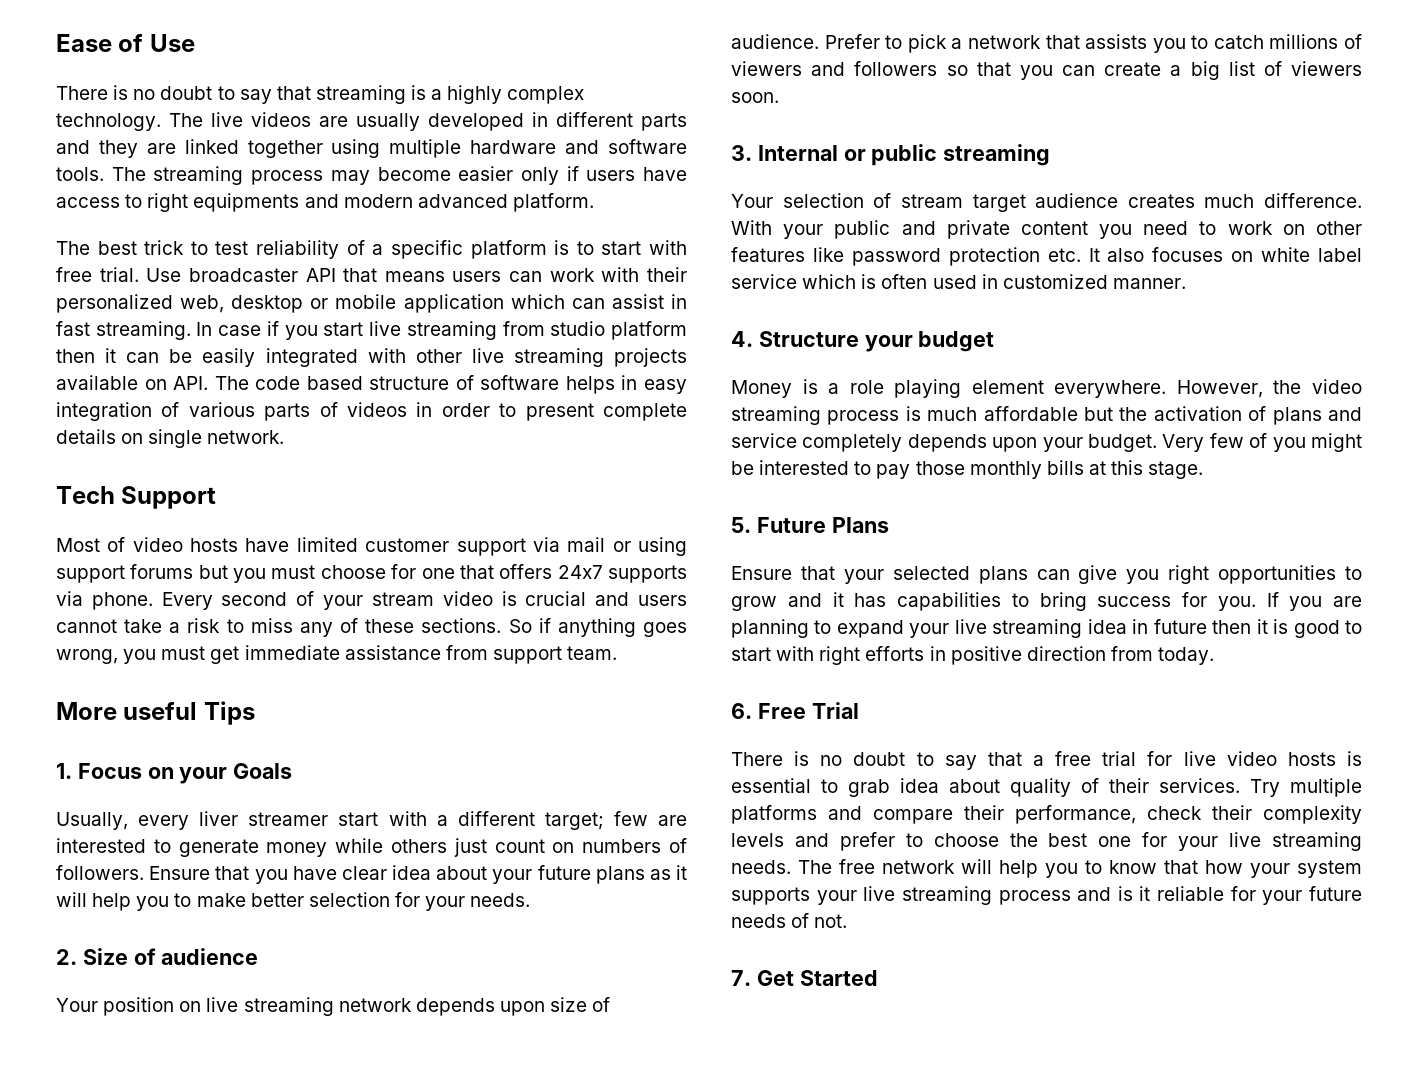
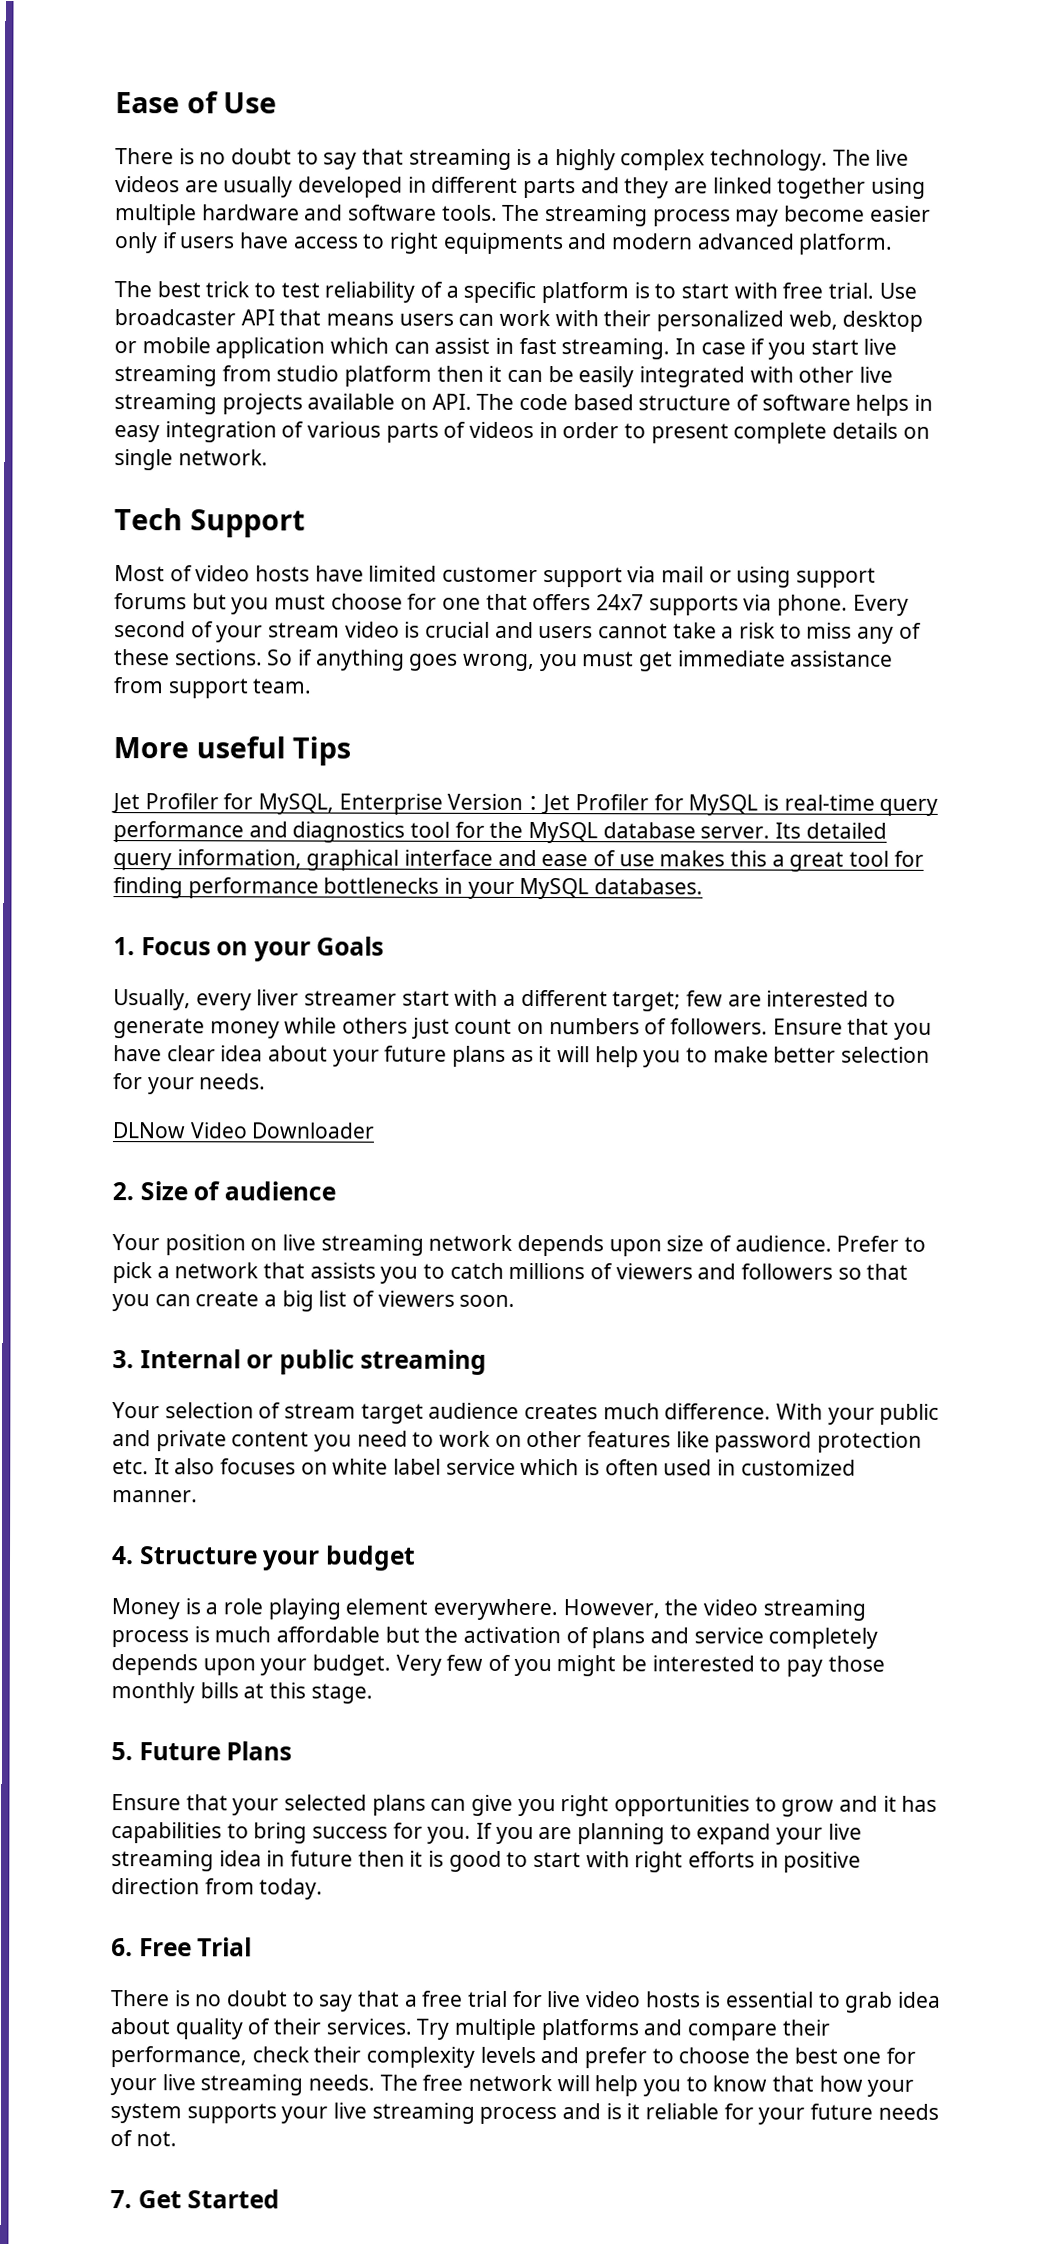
(255, 713) none -> [111,793,939,816] [113,821,887,844] [113,849,924,872] [113,877,704,900] // Jet Profiler for MySQL, Enterprise Version：Jet Profiler for MySQL is real-time query performance and diagnostics tool for the MySQL database server. Its detailed query information, graphical interface and ease of use makes this a great tool for finding performance bottlenecks in your MySQL databases.
(531, 900) none -> [112,1122,376,1139] // DLNow Video Downloader

